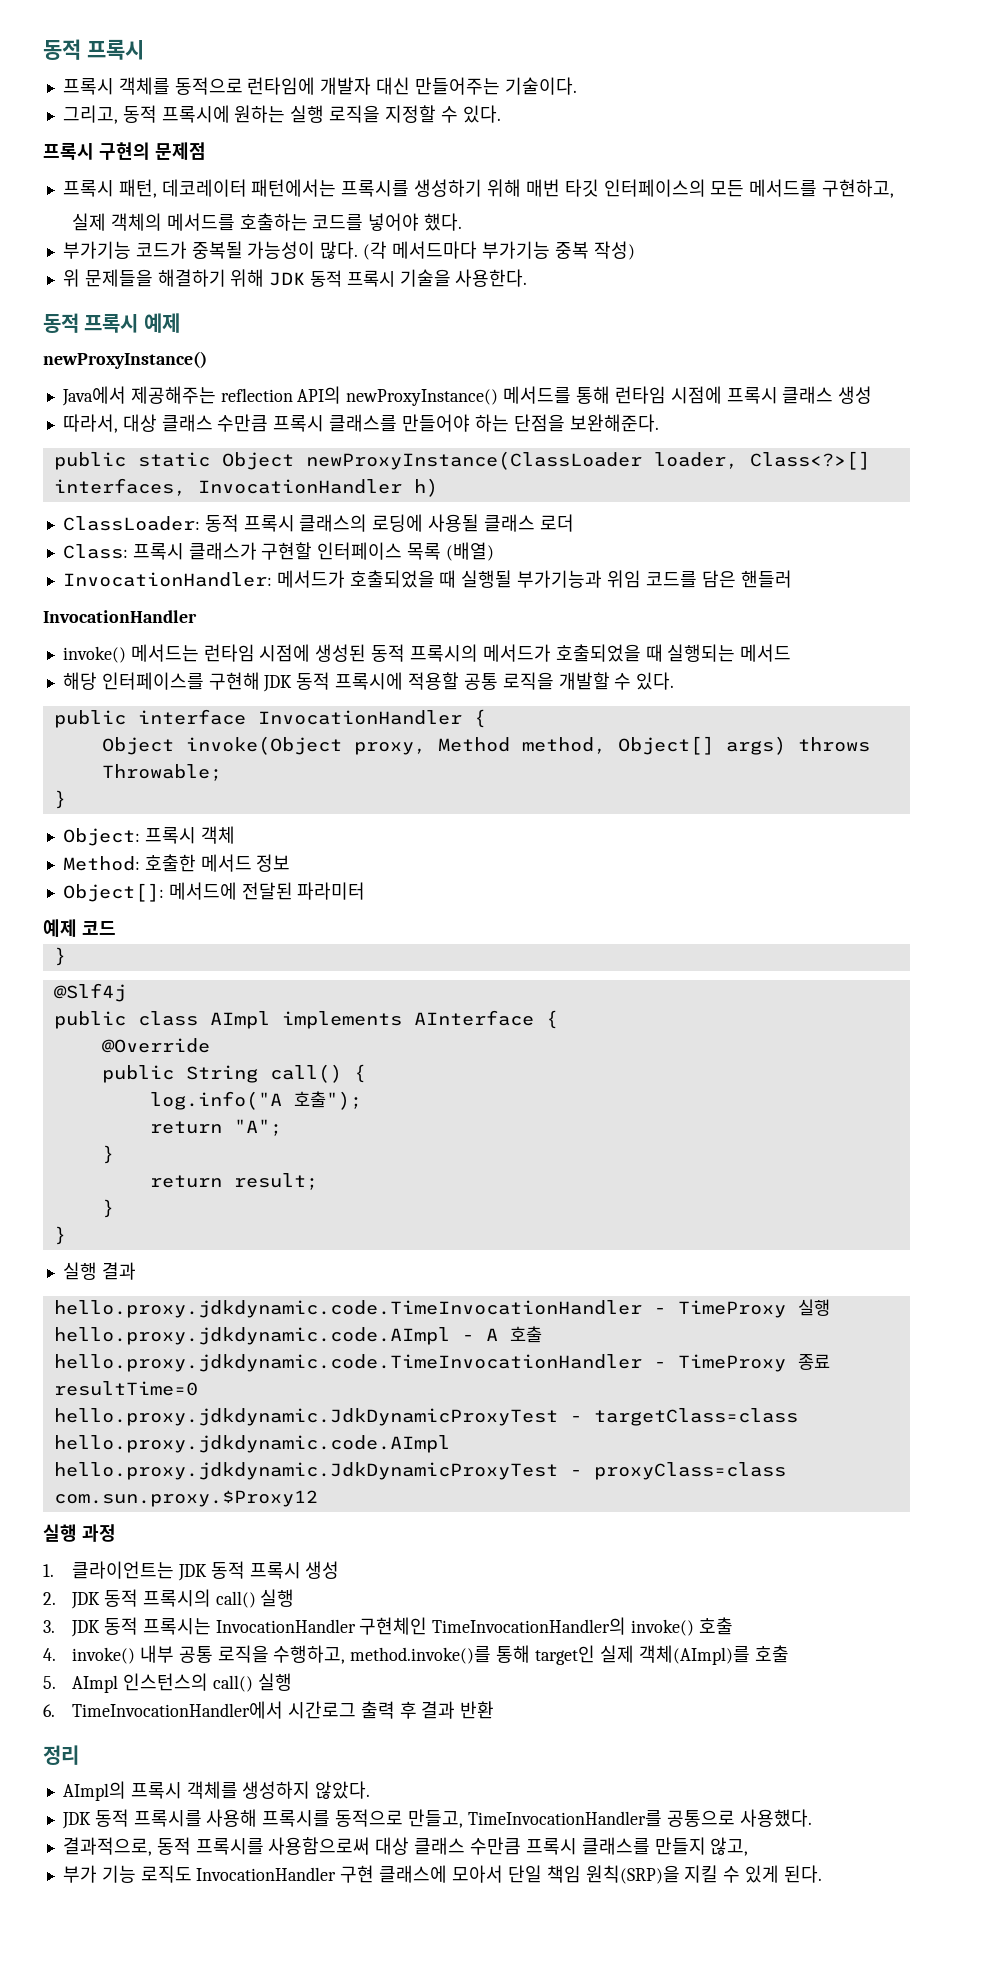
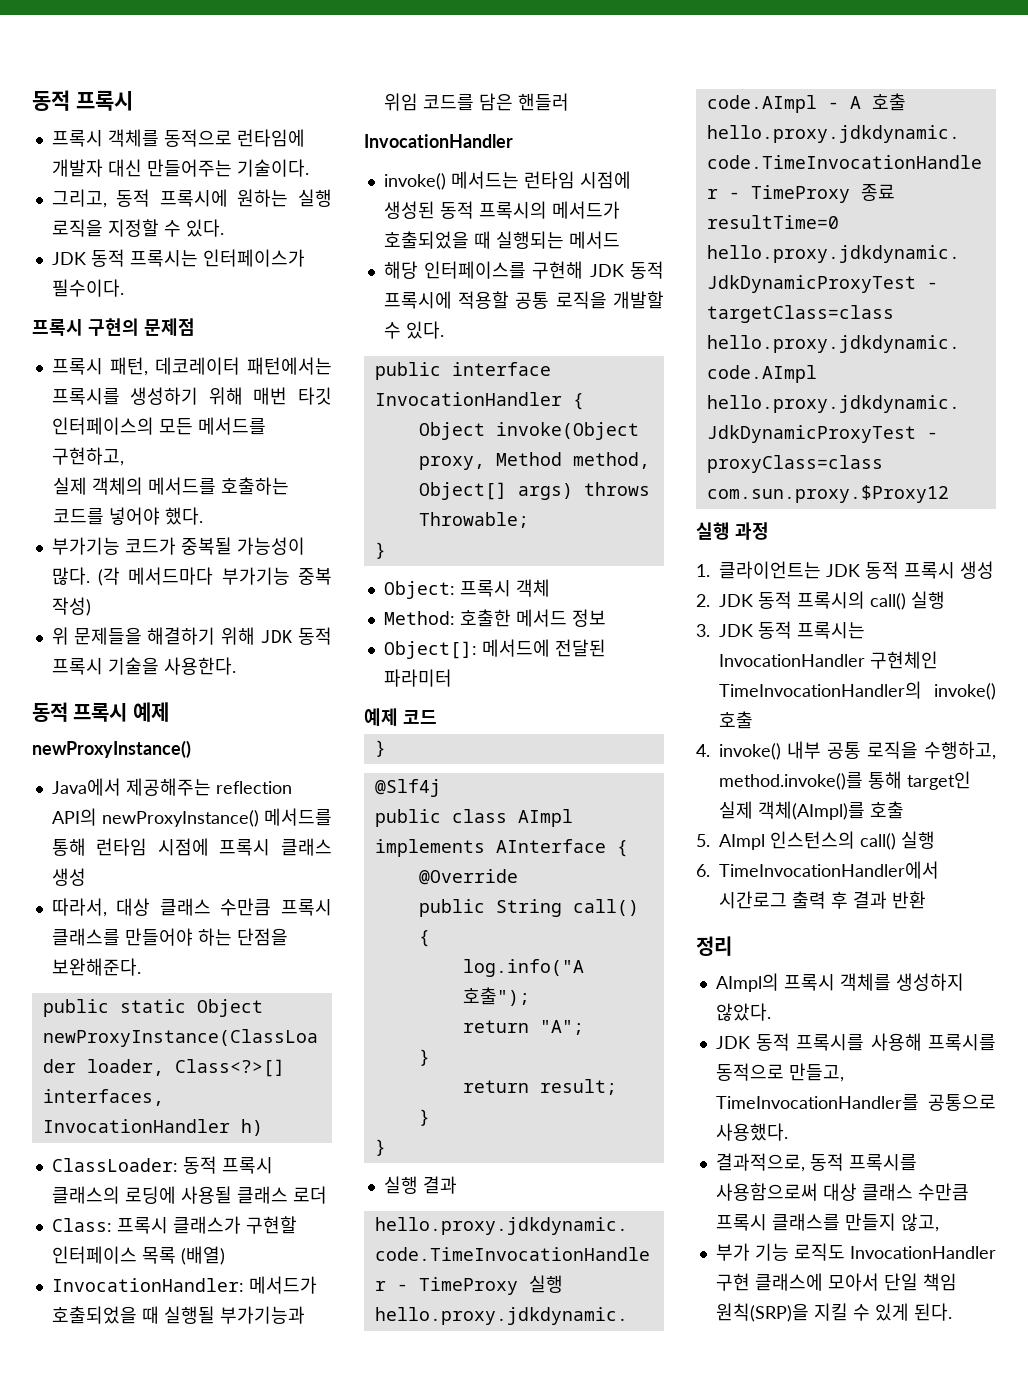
(501, 114) none -> [51,249,305,267] [51,279,124,297] // JDK 동적 프록시는 인터페이스가 필수이다.

